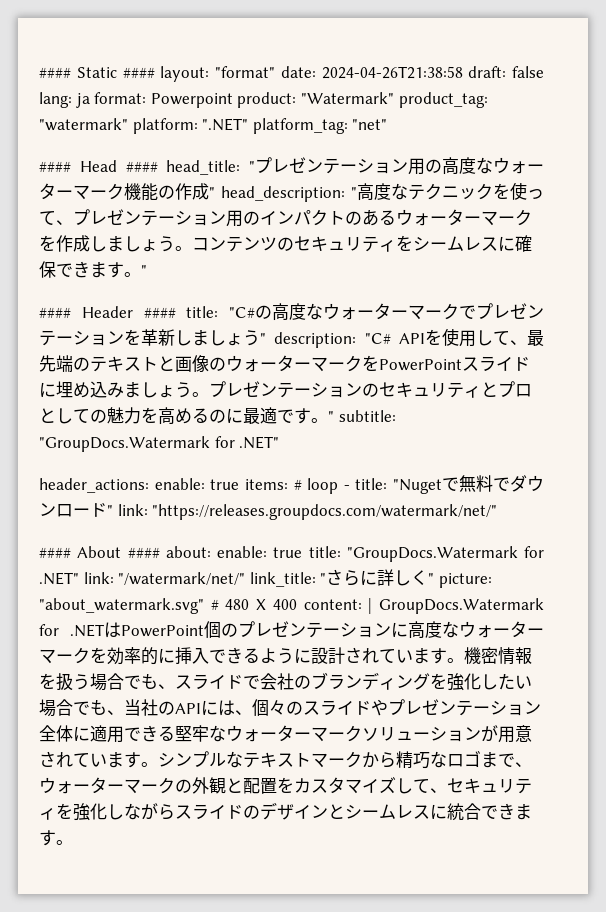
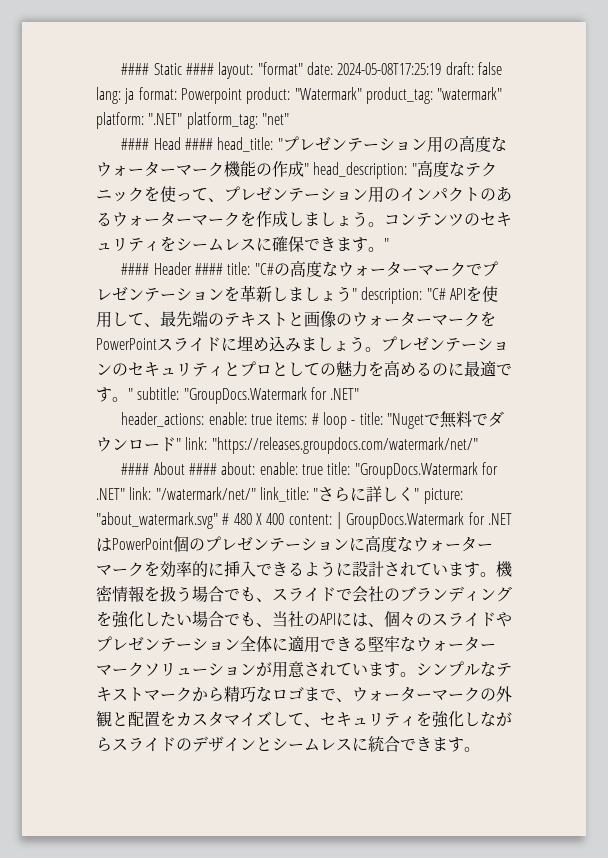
[321,66,463,79] 2024-04-26T21:38:58 -> [337,63,442,75] 2024-05-08T17:25:19

